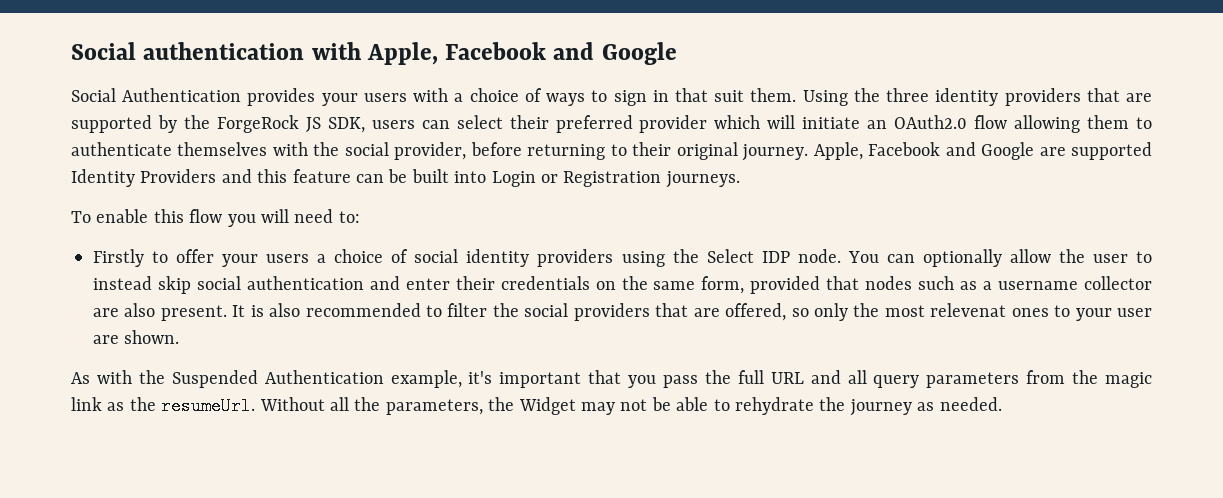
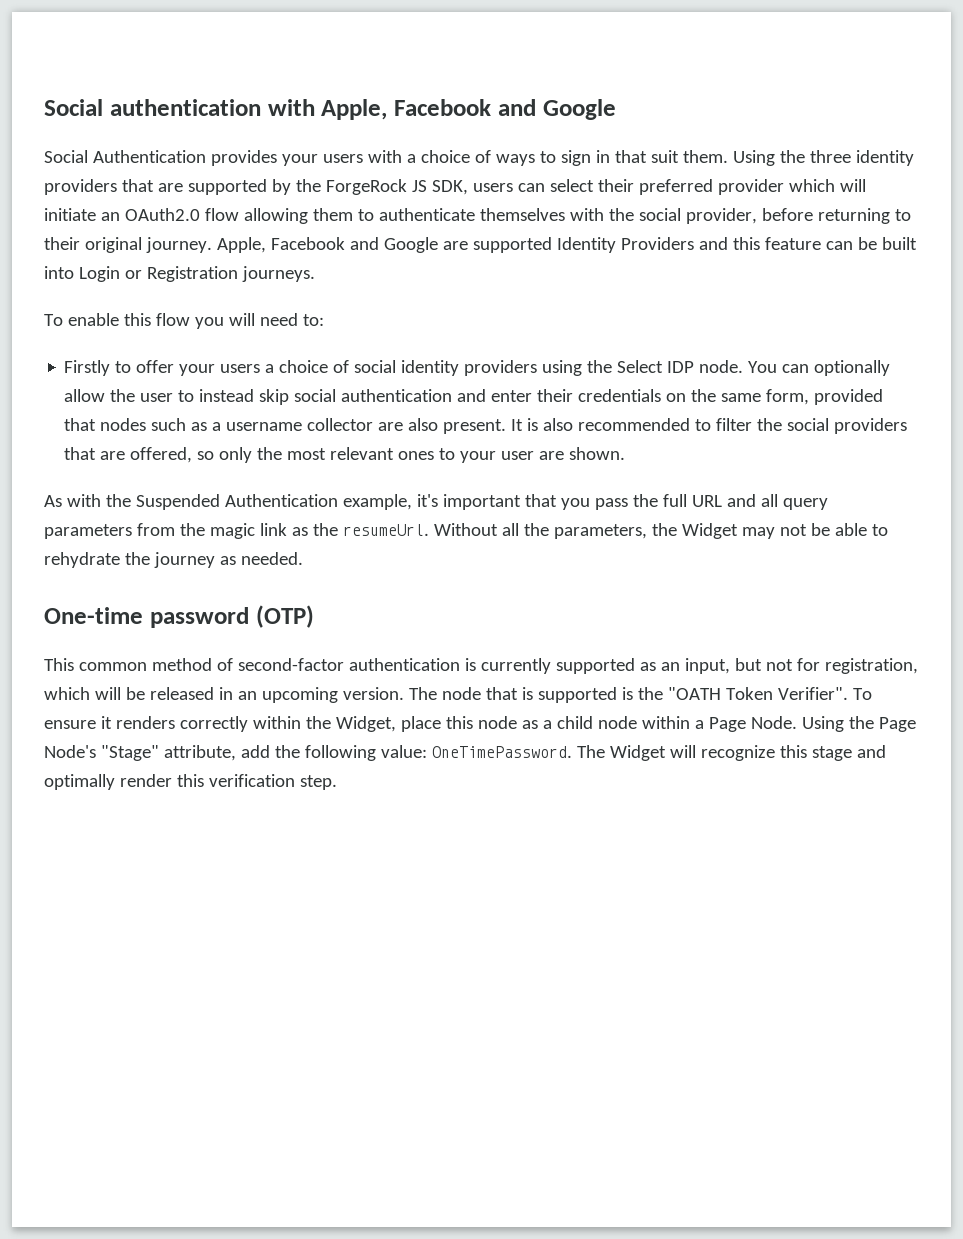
[930,303,1007,317] relevenat -> [330,447,395,460] relevant
(1002, 404) none -> [44,605,314,628] [44,658,918,674] [44,687,872,703] [44,716,916,732] [44,745,886,761] [44,774,337,790] // One-time password (OTP) // This common method of second-factor authentication is currently supported as an input, but not for registration, which will be released in an upcoming version. The node that is supported is the "OATH Token Verifier". To ensure it renders correctly within the Widget, place this node as a child node within a Page Node. Using the Page Node's "Stage" attribute, add the following value: OneTimePassword. The Widget will recognize this stage and optimally render this verification step.

